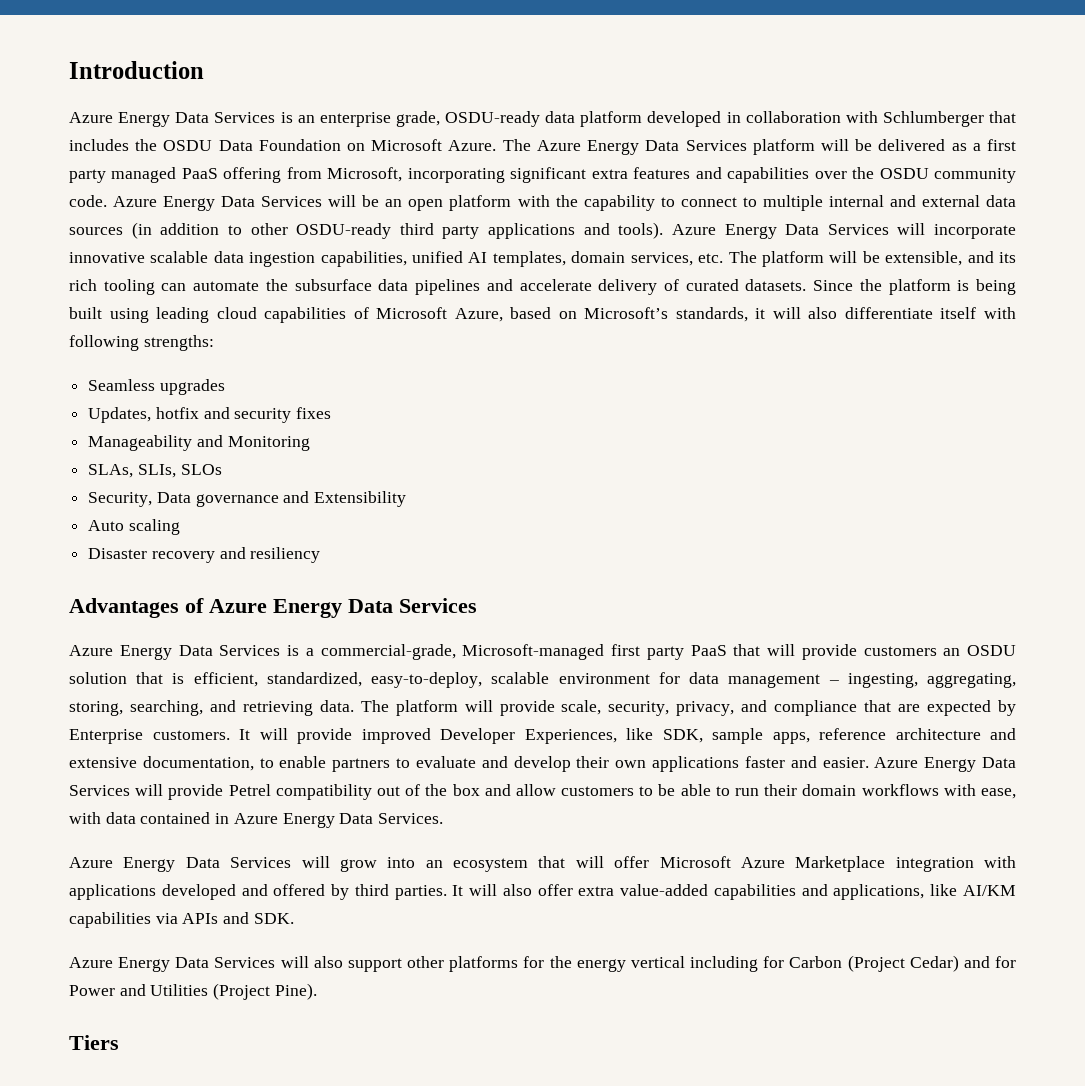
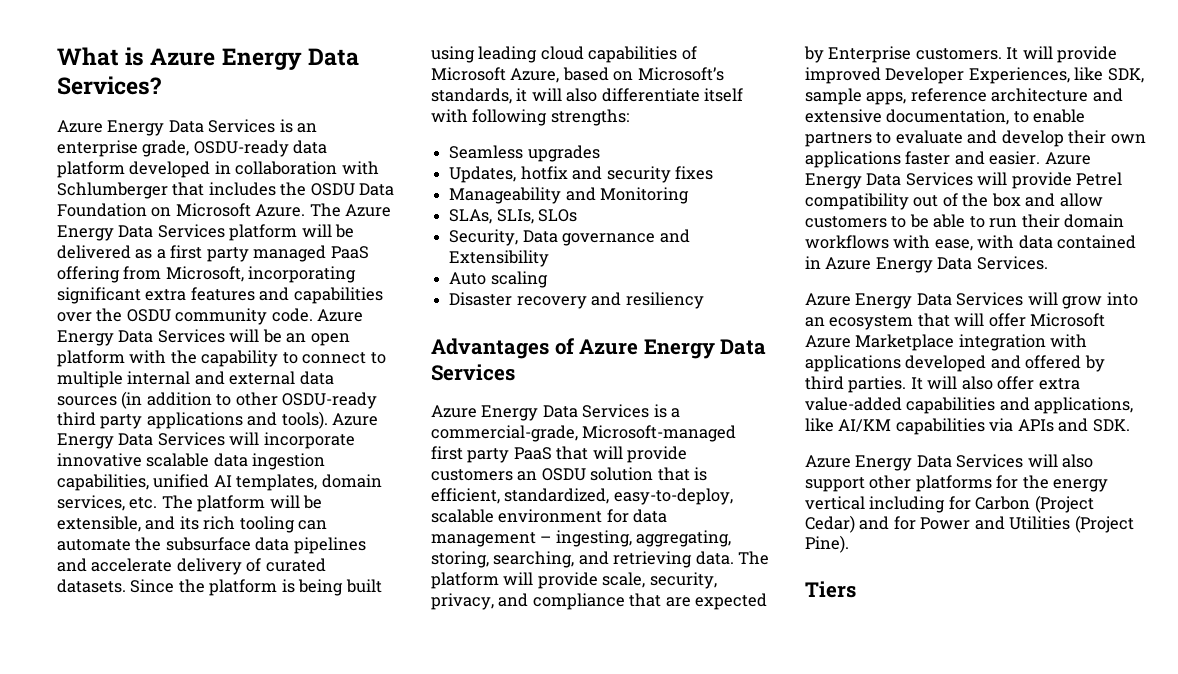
[69,61,204,79] Introduction -> [57,47,359,70] [57,76,161,95] What is Azure Energy Data Services?

